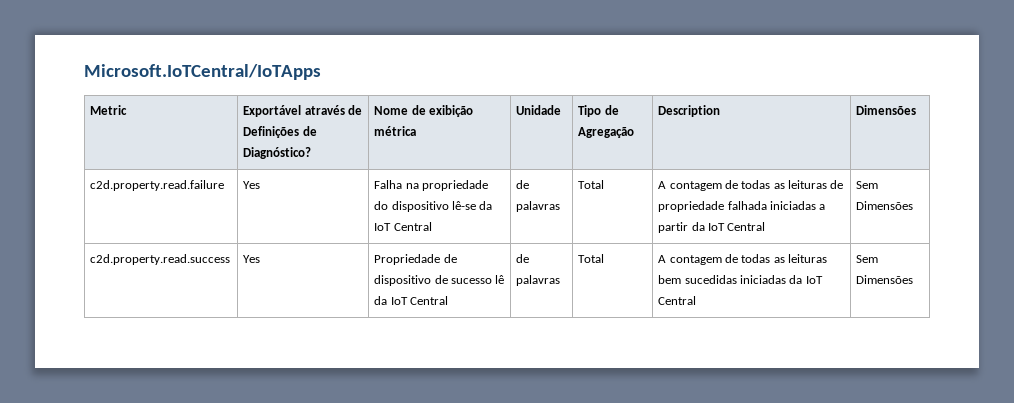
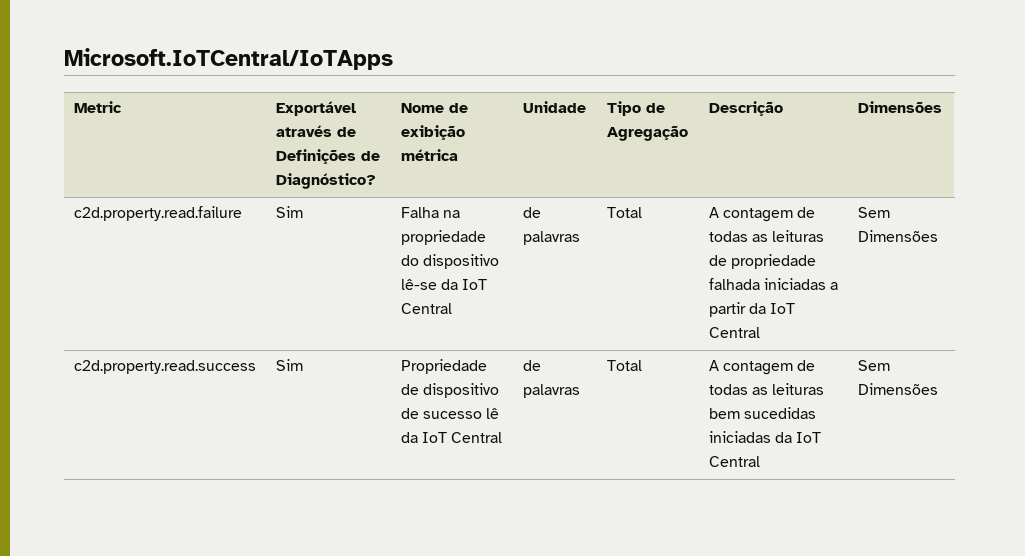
[658,105,721,117] Description -> [708,101,783,116] Descrição
[243,181,261,189] Yes -> [275,206,303,218] Sim
[243,255,261,263] Yes -> [275,359,303,371] Sim

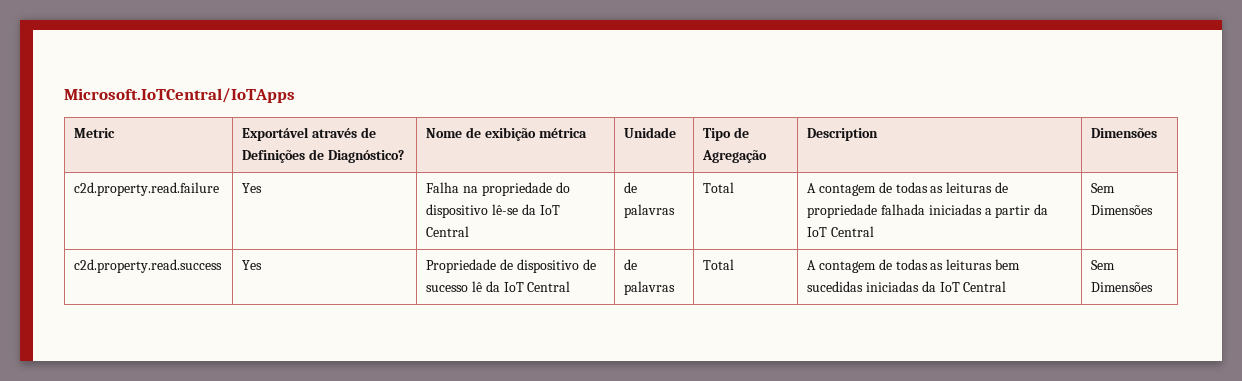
[708,101,783,116] Descrição -> [807,128,879,141] Description
[275,206,303,218] Sim -> [242,183,263,193] Yes
[275,359,303,371] Sim -> [242,260,263,270] Yes

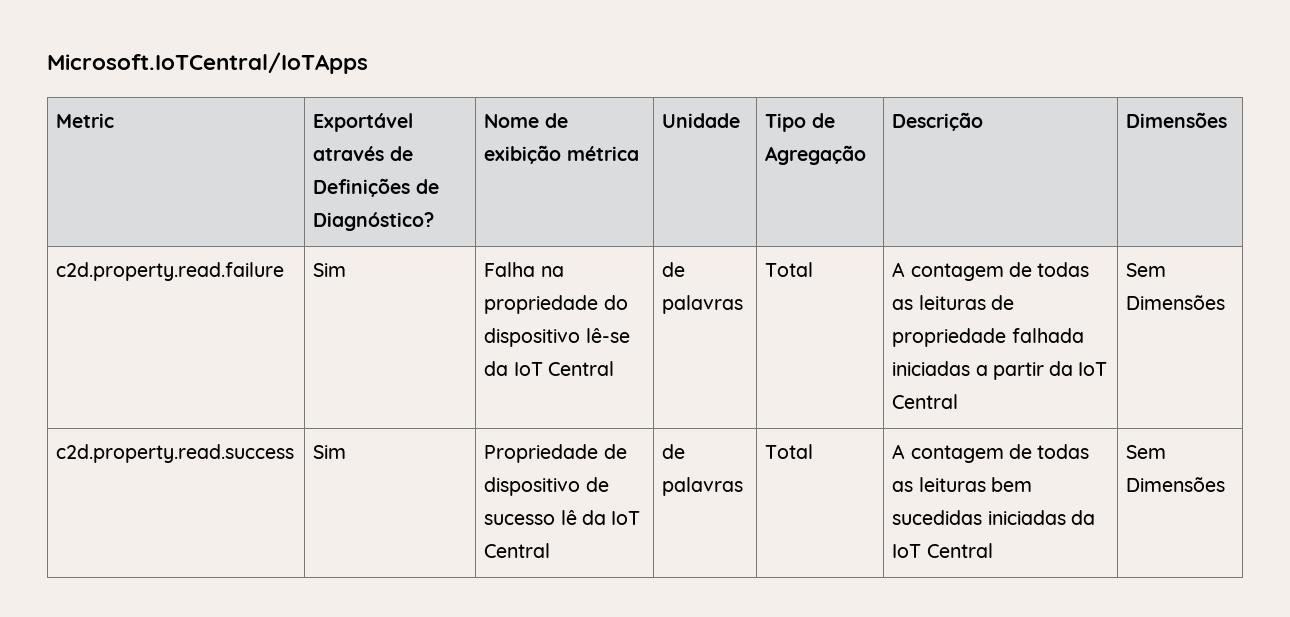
[807,128,879,141] Description -> [892,112,984,131] Descrição
[242,183,263,193] Yes -> [313,263,347,277] Sim
[242,260,263,270] Yes -> [313,445,347,459] Sim

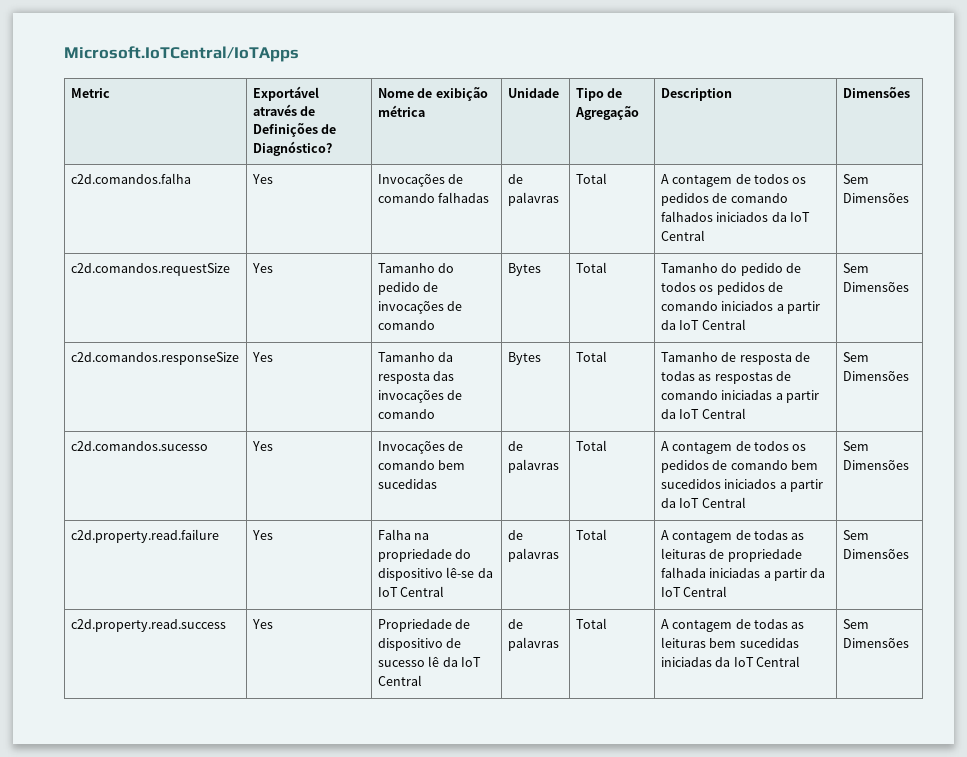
[892,112,984,131] [1126,112,1228,128] Descrição | Dimensões -> [660,88,732,101] [842,87,910,98] [70,173,191,184] [251,174,273,184] [377,174,464,187] [377,192,490,203] [507,174,523,184] [507,192,559,206] [575,173,607,184] [660,174,807,187] [660,193,788,206] [660,211,811,222] [660,230,705,241] [842,174,869,184] [842,193,909,203] [70,263,230,276] [251,263,273,273] [377,263,455,273] [377,282,439,295] [377,301,463,314] [377,320,435,330] [507,263,541,276] [575,262,607,273] [660,263,802,276] [660,282,784,295] [660,301,821,314] [660,319,746,330] [842,263,869,273] [842,282,909,292] [70,352,239,365] [251,352,273,362] [377,352,454,362] [377,371,455,384] [377,390,463,403] [377,409,435,419] [507,352,541,365] [575,351,607,362] [660,352,811,365] [660,371,792,384] [660,390,820,403] [660,408,746,419] [842,352,869,362] [842,371,909,381] [70,441,208,451] [251,441,273,451] [377,441,464,454] [377,460,466,470] [377,479,437,489] [507,441,523,451] [507,459,559,473] [575,440,607,451] [660,441,807,454] [660,460,819,473] [660,479,824,492] [660,497,746,508] [842,441,869,451] [842,460,909,470] Description | Dimensões // c2d.comandos.falha | Yes | Invocações de comando falhadas | de palavras | Total | A contagem de todos os pedidos de comando falhados iniciados da IoT Central | Sem Dimensões // c2d.comandos.requestSize | Yes | Tamanho do pedido de invocações de comando | Bytes | Total | Tamanho do pedido de todos os pedidos de comando iniciados a partir da IoT Central | Sem Dimensões // c2d.comandos.responseSize | Yes | Tamanho da resposta das invocações de comando | Bytes | Total | Tamanho de resposta de todas as respostas de comando iniciadas a partir da IoT Central | Sem Dimensões // c2d.comandos.sucesso | Yes | Invocações de comando bem sucedidas | de palavras | Total | A contagem de todos os pedidos de comando bem sucedidos iniciados a partir da IoT Central | Sem Dimensões
[313,263,347,277] Sim -> [251,530,273,540] Yes
[313,445,347,459] Sim -> [251,619,273,629] Yes

